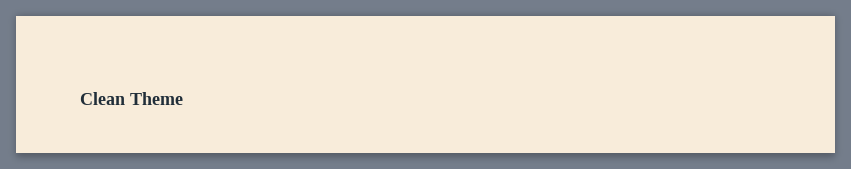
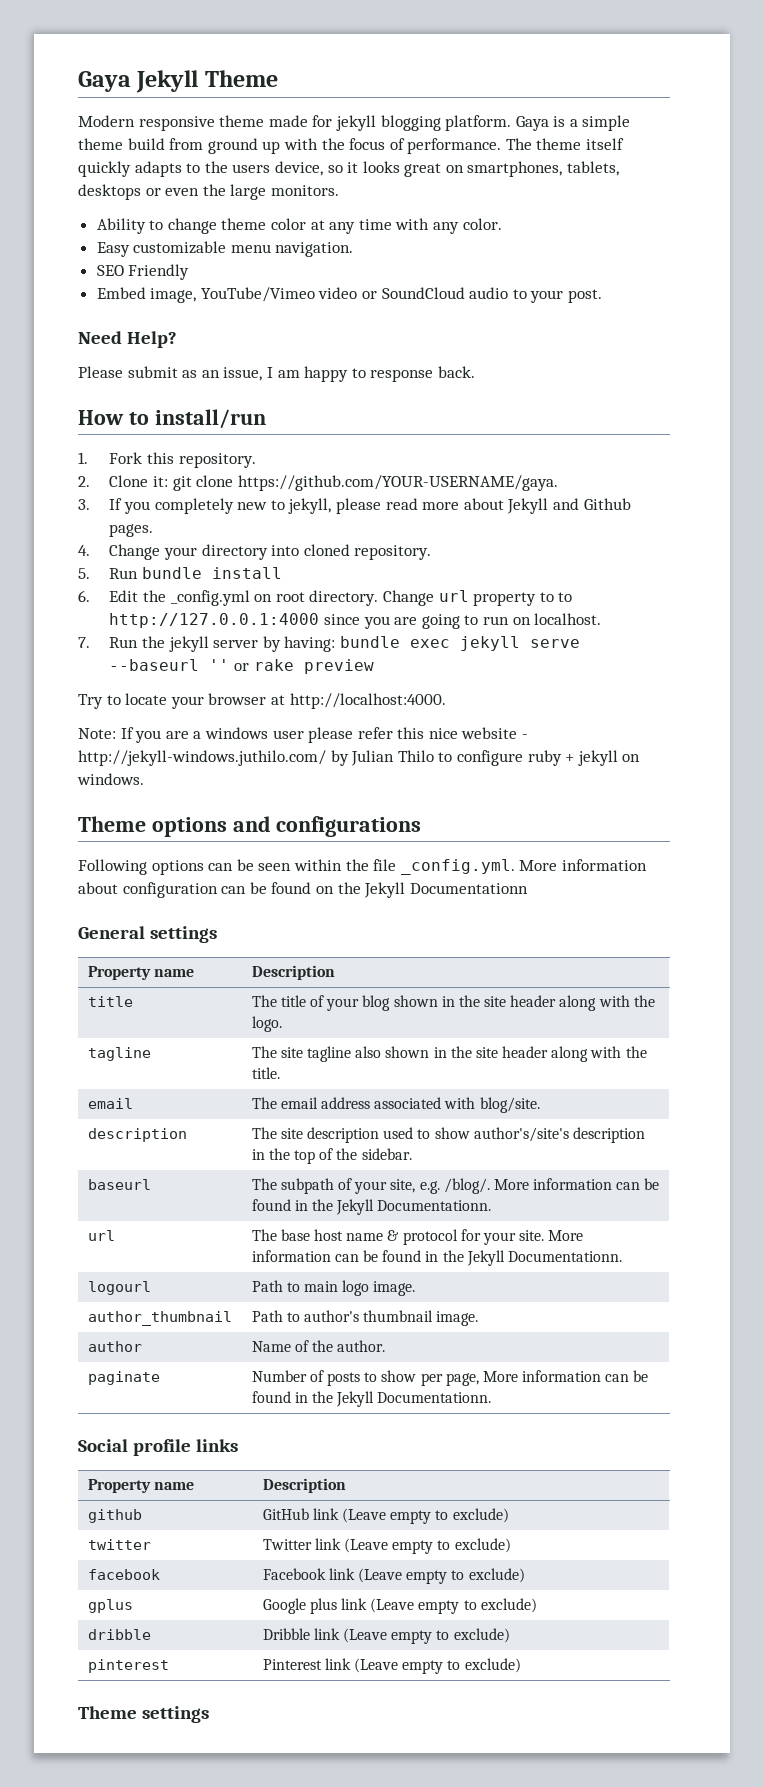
[80,92,183,105] Clean Theme -> [78,70,278,93] [78,115,631,131] [78,138,625,154] [78,161,620,177] [78,184,339,200] [96,218,502,234] [96,241,354,257] [96,264,190,280] [96,287,603,303] [78,331,178,348] [78,366,475,382] [78,409,266,429] [78,452,256,468] [78,475,558,491] [78,498,631,514] [109,524,154,537] [78,544,432,560] [78,567,283,579] [78,590,573,606] [109,613,602,629] [78,636,581,652] [109,659,374,674] [78,693,446,709] [78,727,529,743] [78,750,641,766] [77,773,144,785] [78,816,422,837] [78,859,647,875] [78,882,528,898] [78,926,218,943] [87,966,194,980] [251,965,335,980] [87,996,133,1007] [251,995,655,1011] [251,1016,282,1032] [87,1047,151,1061] [251,1046,647,1062] [251,1067,280,1079] [87,1098,133,1109] [251,1097,540,1113] [87,1128,187,1142] [251,1127,645,1143] [251,1148,412,1164] [87,1179,151,1190] [251,1178,660,1194] [251,1199,492,1215] [87,1230,115,1241] [251,1229,584,1245] [251,1250,622,1266] [87,1281,151,1295] [251,1280,416,1296] [87,1311,232,1326] [251,1310,479,1326] [87,1341,142,1352] [251,1340,386,1352] [87,1371,160,1385] [251,1370,649,1386] [251,1391,492,1407] [78,1439,239,1456] [87,1479,194,1493] [262,1478,346,1493] [87,1509,142,1523] [262,1508,509,1524] [87,1539,151,1550] [262,1538,511,1554] [87,1569,160,1580] [262,1568,525,1584] [87,1599,133,1613] [262,1598,537,1614] [87,1629,151,1640] [262,1628,510,1644] [87,1659,169,1673] [262,1658,521,1674] [78,1706,210,1723] Gaya Jekyll Theme // Modern responsive theme made for jekyll blogging platform. Gaya is a simple theme build from ground up with the focus of performance. The theme itself quickly adapts to the users device, so it looks great on smartphones, tablets, desktops or even the large monitors. // Ability to change theme color at any time with any color. // Easy customizable menu navigation. // SEO Friendly // Embed image, YouTube/Vimeo video or SoundCloud audio to your post. // Need Help? // Please submit as an issue, I am happy to response back. // How to install/run // 1. Fork this repository. // 2. Clone it: git clone https://github.com/YOUR-USERNAME/gaya. // 3. If you completely new to jekyll, please read more about Jekyll and Github pages. // 4. Change your directory into cloned repository. // 5. Run bundle install // 6. Edit the _config.yml on root directory. Change url property to to http://127.0.0.1:4000 since you are going to run on localhost. // 7. Run the jekyll server by having: bundle exec jekyll serve --baseurl '' or rake preview // Try to locate your browser at http://localhost:4000. // Note: If you are a windows user please refer this nice website - http://jekyll-windows.juthilo.com/ by Julian Thilo to configure ruby + jekyll on windows. // Theme options and configurations // Following options can be seen within the file _config.yml. More information about configuration can be found on the Jekyll Documentationn // General settings // Property name | Description // title | The title of your blog shown in the site header along with the logo. // tagline | The site tagline also shown in the site header along with the title. // email | The email address associated with blog/site. // description | The site description used to show author's/site's description in the top of the sidebar. // baseurl | The subpath of your site, e.g. /blog/. More information can be found in the Jekyll Documentationn. // url | The base host name & protocol for your site. More information can be found in the Jekyll Documentationn. // logourl | Path to main logo image. // author_thumbnail | Path to author's thumbnail image. // author | Name of the author. // paginate | Number of posts to show per page, More information can be found in the Jekyll Documentationn. // Social profile links // Property name | Description // github | GitHub link (Leave empty to exclude) // twitter | Twitter link (Leave empty to exclude) // facebook | Facebook link (Leave empty to exclude) // gplus | Google plus link (Leave empty to exclude) // dribble | Dribble link (Leave empty to exclude) // pinterest | Pinterest link (Leave empty to exclude) // Theme settings

